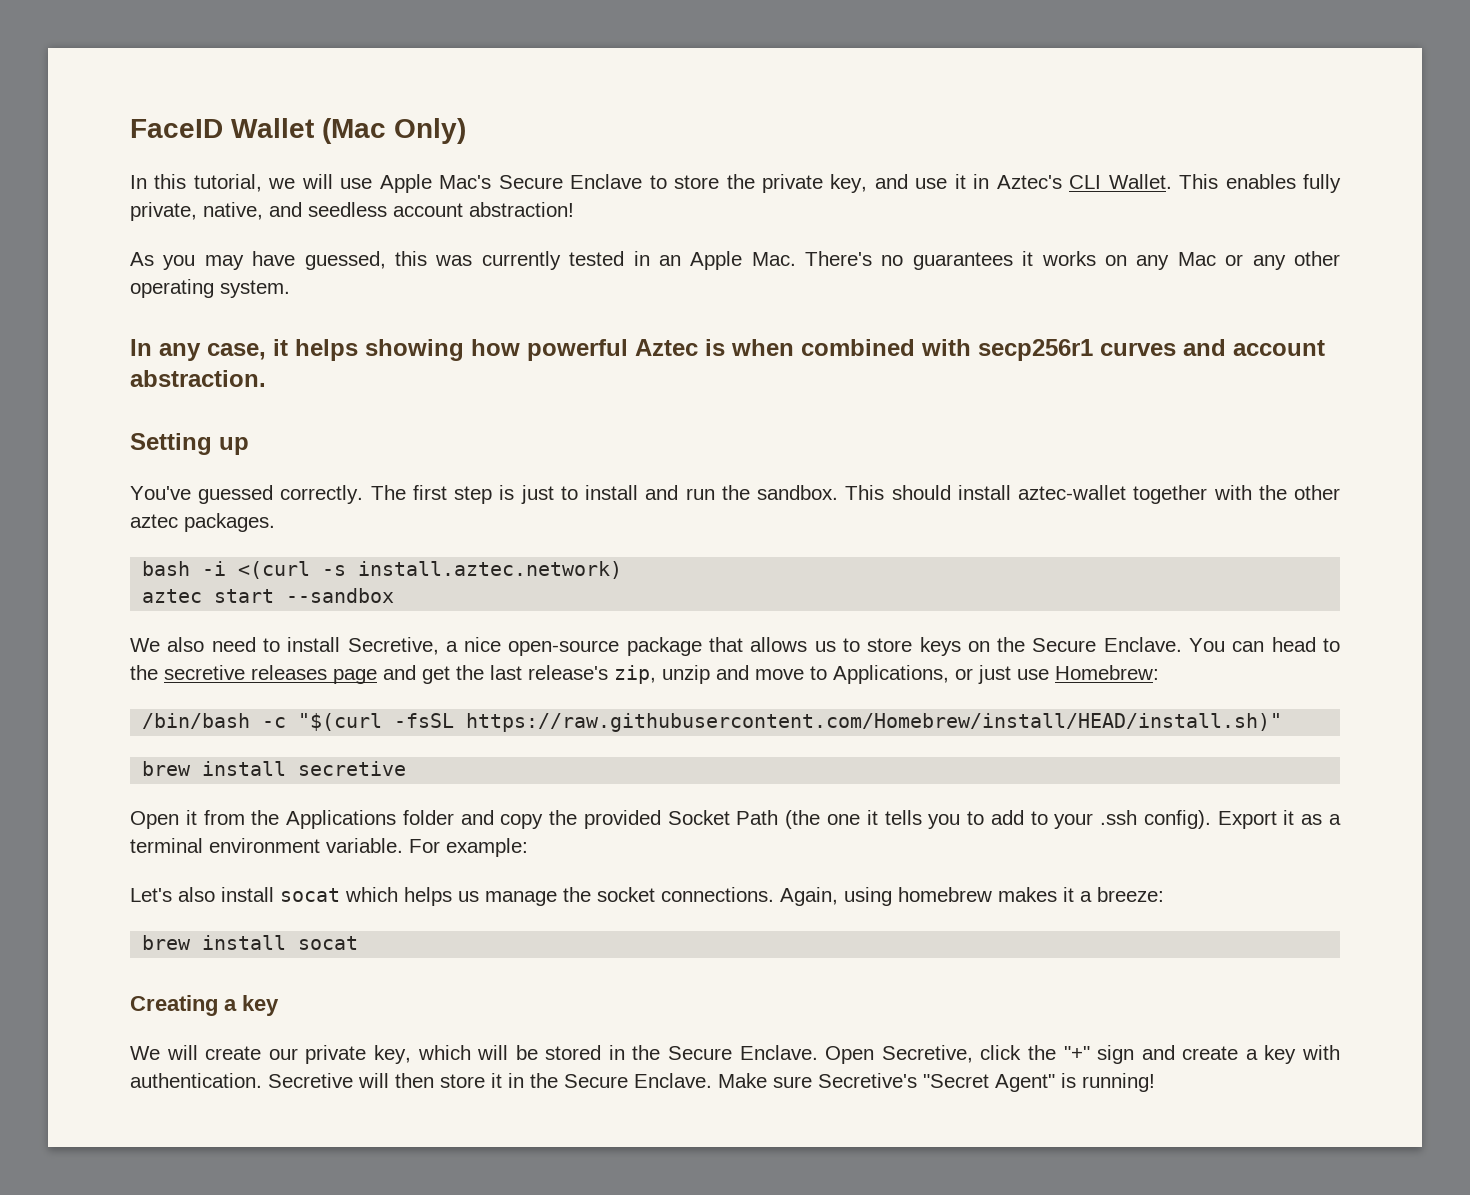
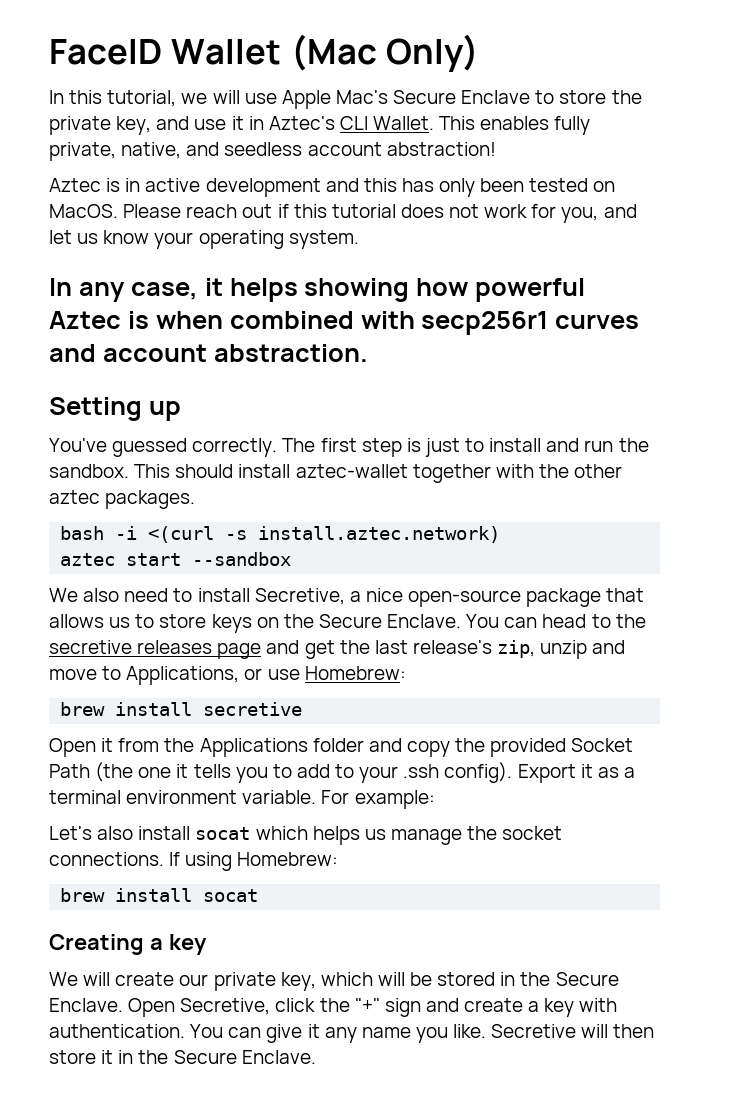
[130,251,1340,270] As you may have guessed, this was currently tested in an Apple Mac. There's no guarantees it works on any Mac or any other -> [49,178,616,197] [49,204,637,223] [49,230,194,249] Aztec is in active development and this has only been tested on MacOS. Please reach out if this tutorial does not work for you, and let us know your
[978,665,1011,684] just -> (263, 674) none
[142,713,1283,732] // /bin/bash -c "$(curl -fsSL https://raw.githubusercontent.com/Homebrew/install/HEAD/install.sh)" -> (406, 673) none
[780,887,1164,906] Again, using homebrew makes it a breeze: -> [169,852,339,871] If using Homebrew:
(262, 1080) none -> [190,1024,487,1043] You can give it any name you like.
[718,1073,1155,1092] Make sure Secretive's "Secret Agent" is running! -> (316, 1057) none

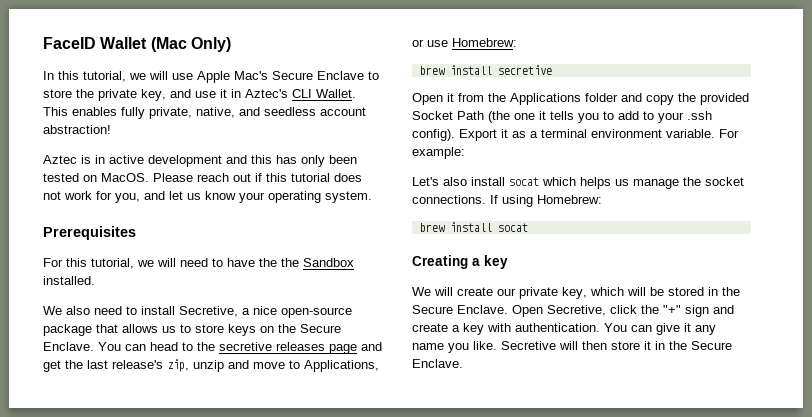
[49,278,586,302] [49,311,640,335] [49,344,368,362] [49,397,181,421] [49,438,649,457] [49,464,623,483] [49,490,196,509] [60,526,501,543] [60,552,292,566] In any case, it helps showing how powerful Aztec is when combined with secp256r1 curves and account abstraction. // Setting up // You've guessed correctly. The first step is just to install and run the sandbox. This should install aztec-wallet together with the other aztec packages. // bash -i <(curl -s install.aztec.network) // aztec start --sandbox -> [43,226,136,240] [43,258,354,269] [43,276,95,285] Prerequisites // For this tutorial, we will need to have the the Sandbox installed.

